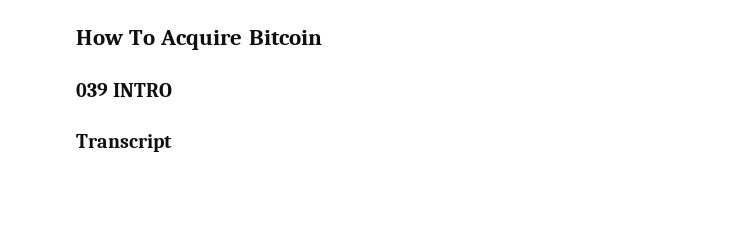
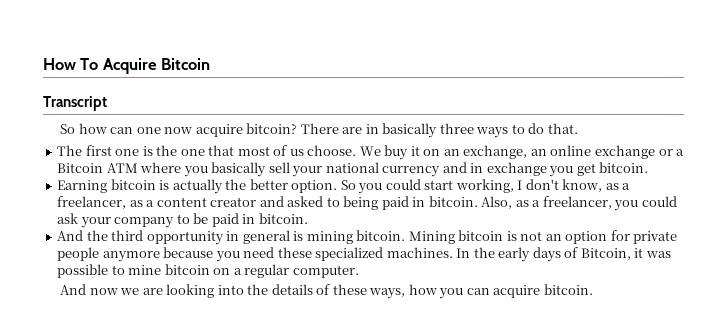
[76,83,173,97] [76,134,172,152] 039 INTRO // Transcript -> [43,96,107,111] [60,123,578,138] [57,145,685,160] [57,162,649,177] [57,179,631,194] [57,196,677,211] [57,213,308,228] [57,230,678,245] [57,247,671,262] [57,264,359,278] [60,284,593,299] Transcript // So how can one now acquire bitcoin? There are in basically three ways to do that. // The first one is the one that most of us choose. We buy it on an exchange, an online exchange or a Bitcoin ATM where you basically sell your national currency and in exchange you get bitcoin. // Earning bitcoin is actually the better option. So you could start working, I don't know, as a freelancer, as a content creator and asked to being paid in bitcoin. Also, as a freelancer, you could ask your company to be paid in bitcoin. // And the third opportunity in general is mining bitcoin. Mining bitcoin is not an option for private people anymore because you need these specialized machines. In the early days of Bitcoin, it was possible to mine bitcoin on a regular computer. // And now we are looking into the details of these ways, how you can acquire bitcoin.

